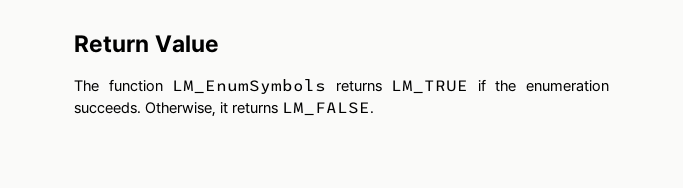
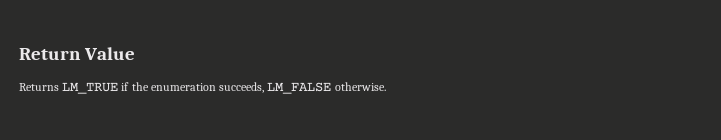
[74,79,609,94] [74,102,375,117] The function LM_EnumSymbols returns LM_TRUE if the enumeration succeeds. Otherwise, it returns LM_FALSE. -> [19,82,386,94] Returns LM_TRUE if the enumeration succeeds, LM_FALSE otherwise.

